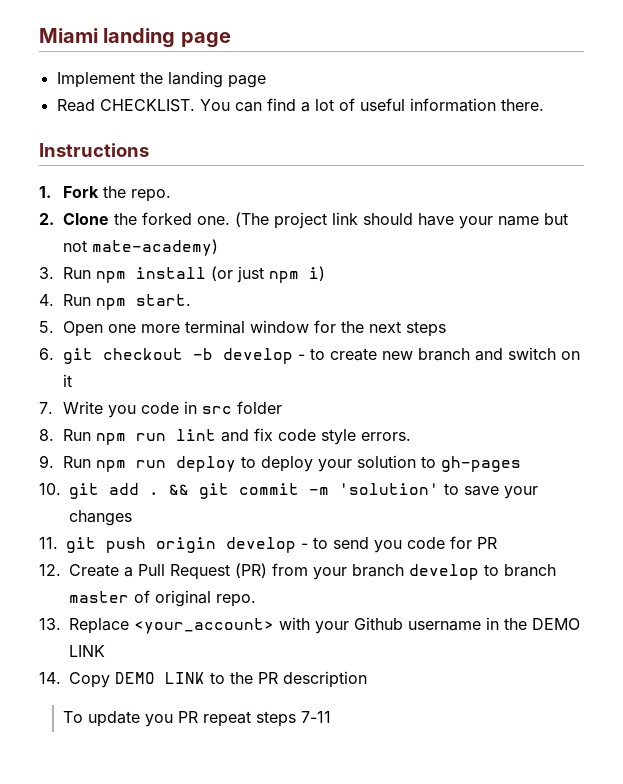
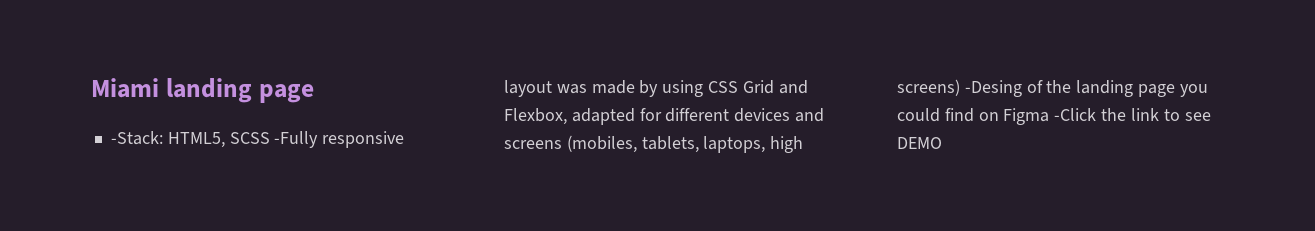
[56,71,266,88] [56,98,544,112] [39,143,149,157] [39,186,171,202] [39,212,568,229] [62,239,218,256] [39,266,325,283] [39,294,191,310] [39,320,446,337] [39,347,580,364] [62,374,72,387] [39,401,282,418] [39,428,411,445] [39,455,521,472] [39,483,538,499] [69,510,132,526] [39,536,497,553] [39,563,556,580] [69,590,256,607] [39,617,580,634] [69,645,105,657] [39,671,367,688] [62,711,331,727] Implement the landing page // Read CHECKLIST. You can find a lot of useful information there. // Instructions // 1. Fork the repo. // 2. Clone the forked one. (The project link should have your name but not mate-academy) // 3. Run npm install (or just npm i) // 4. Run npm start. // 5. Open one more terminal window for the next steps // 6. git checkout -b develop - to create new branch and switch on it // 7. Write you code in src folder // 8. Run npm run lint and fix code style errors. // 9. Run npm run deploy to deploy your solution to gh-pages // 10. git add . && git commit -m 'solution' to save your changes // 11. git push origin develop - to send you code for PR // 12. Create a Pull Request (PR) from your branch develop to branch master of original repo. // 13. Replace <your_account> with your Github username in the DEMO LINK // 14. Copy DEMO LINK to the PR description // To update you PR repeat steps 7-11 -> [110,131,405,148] [503,80,808,97] [503,108,825,125] [503,135,804,153] [896,79,1208,97] [896,108,1211,125] [896,137,942,149] -Stack: HTML5, SCSS -Fully responsive layout was made by using CSS Grid and Flexbox, adapted for different devices and screens (mobiles, tablets, laptops, high screens) -Desing of the landing page you could find on Figma -Click the link to see DEMO

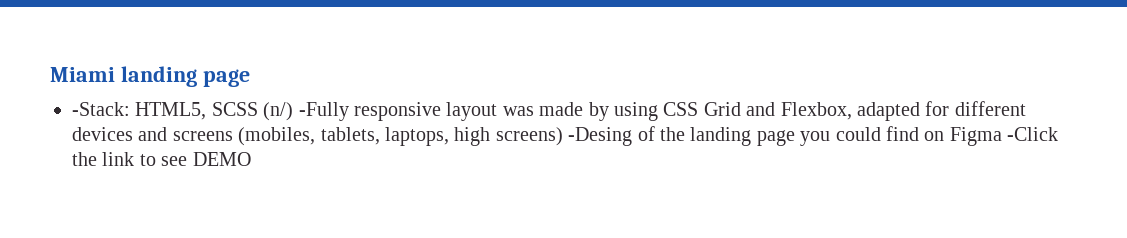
(270, 138) none -> [263,102,294,121] (n/)

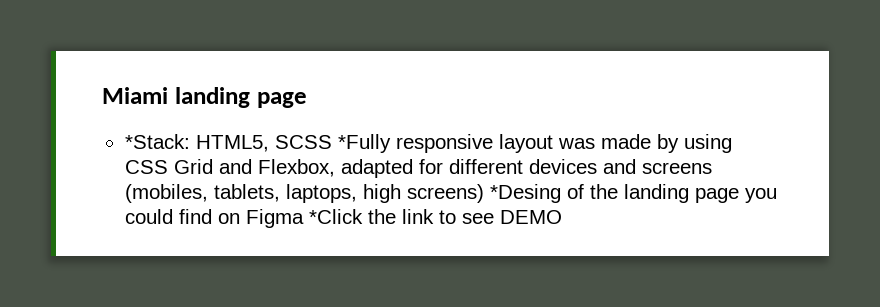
[72,102,130,116] -Stack: -> [124,134,190,149] *Stack:
[263,102,349,121] (n/) -Fully -> [337,134,391,153] *Fully
[568,127,633,146] -Desing -> [489,184,561,203] *Desing
[1007,127,1059,141] -Click -> [308,209,363,224] *Click

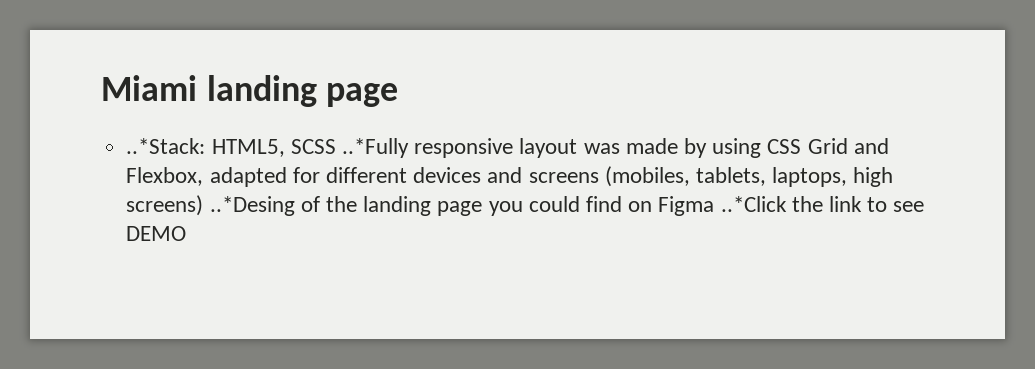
[124,134,190,149] *Stack: -> [126,138,206,154] ..*Stack:
[337,134,391,153] *Fully -> [341,138,409,158] ..*Fully
[489,184,561,203] *Desing -> [209,196,295,216] ..*Desing
[308,209,363,224] *Click -> [720,196,787,212] ..*Click

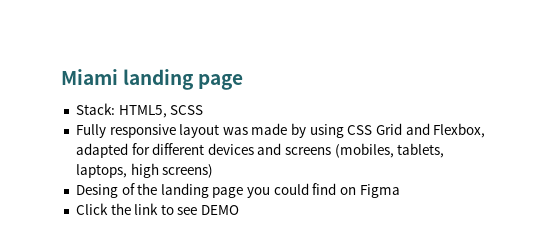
[126,138,206,154] ..*Stack: -> [75,103,115,115] Stack:
[341,138,409,158] ..*Fully -> [75,124,106,138] // Fully
[209,196,295,216] ..*Desing -> [75,184,118,198] // Desing
[720,196,787,212] ..*Click -> [75,203,108,215] // Click

